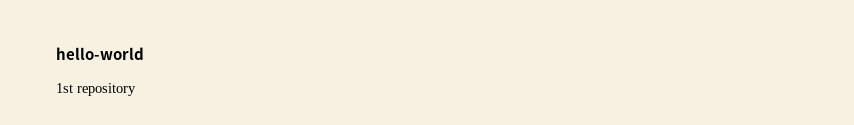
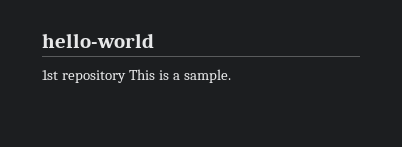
(136, 89) none -> [128,69,231,83] This is a sample.

